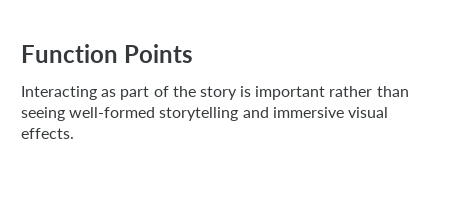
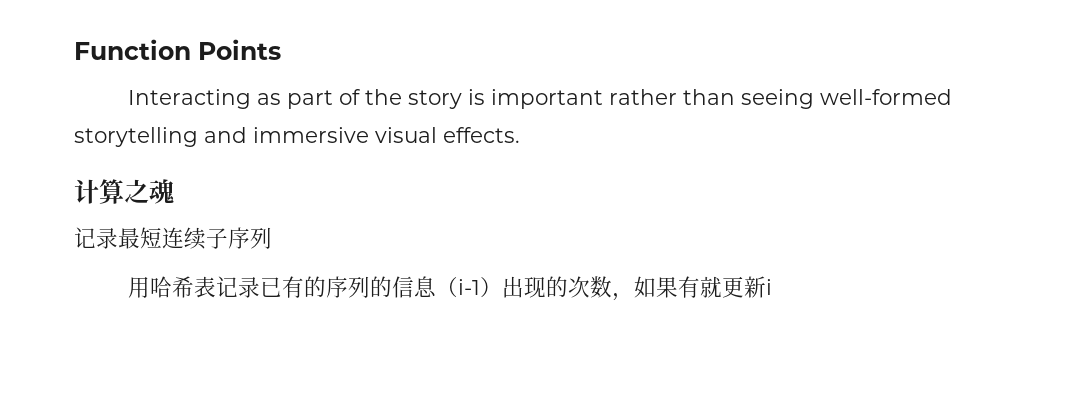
(74, 133) none -> [74,179,174,204] [74,227,272,250] [127,276,772,301] // 计算之魂 // 记录最短连续子序列 // 用哈希表记录已有的序列的信息（i-1）出现的次数，如果有就更新i

